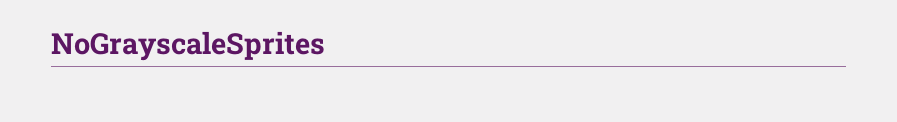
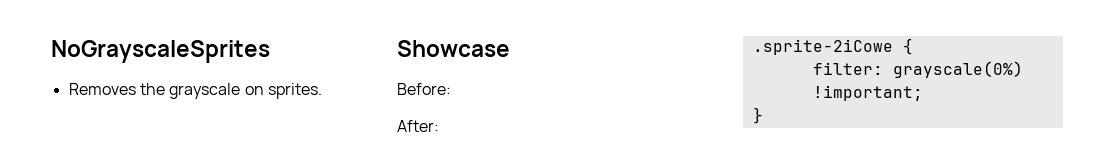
(325, 46) none -> [68,83,322,99] [397,40,510,57] [397,83,451,95] [397,120,439,132] [752,38,913,55] [812,61,1023,78] [812,85,923,101] [752,107,763,124] // Removes the grayscale on sprites. // Showcase // Before: // After: // .sprite-2iCowe { // filter: grayscale(0%) !important; // }

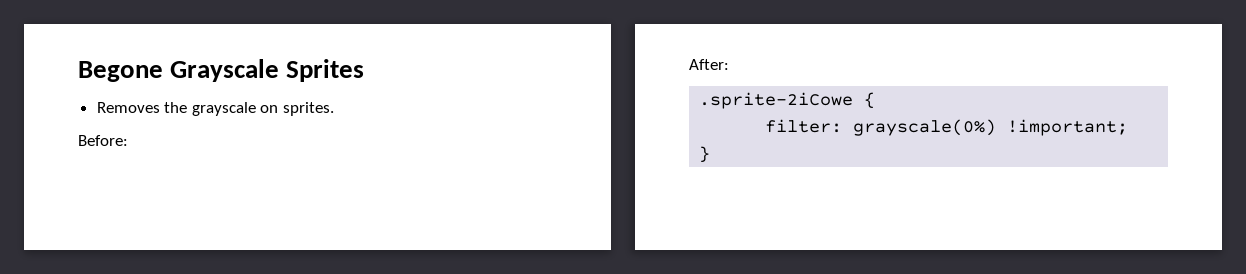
[51,40,270,63] NoGrayscaleSprites -> [78,59,365,82] Begone Grayscale Sprites
[397,40,510,57] // Showcase -> (335, 109) none

